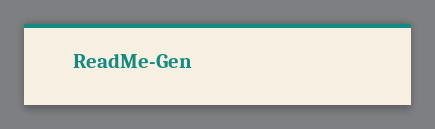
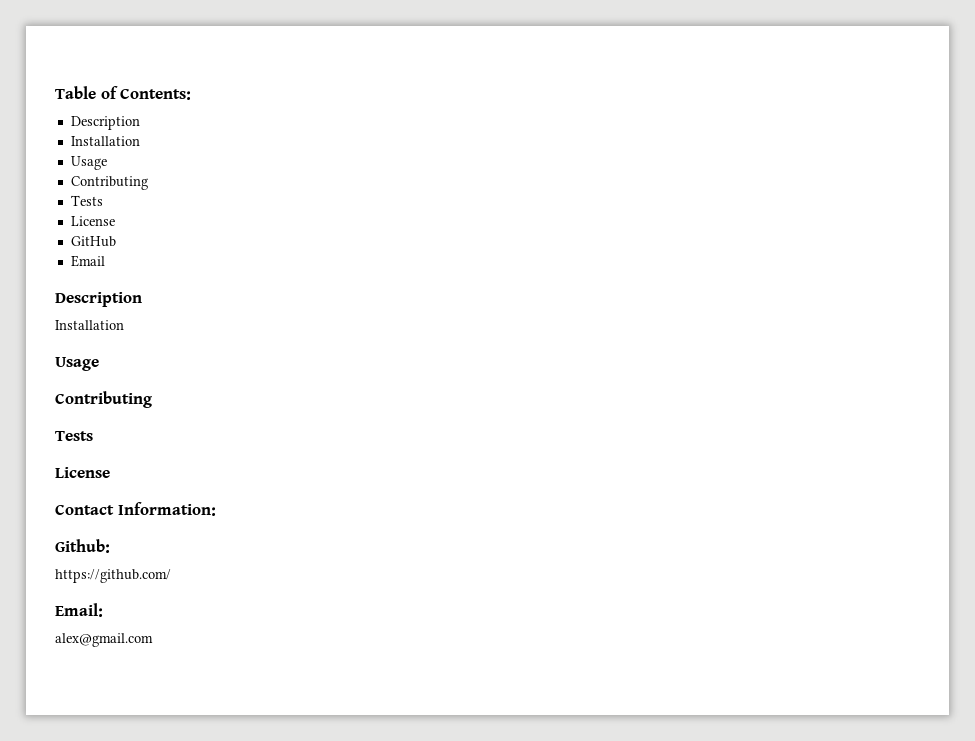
[73,53,192,68] ReadMe-Gen -> [55,86,192,100] [70,116,140,130] [70,136,140,146] [70,156,107,170] [70,176,148,190] [70,195,103,206] [70,216,115,226] [70,236,116,247] [70,255,105,267] [55,292,142,307] [55,320,124,330] [55,357,99,371] [55,391,152,408] [55,431,93,441] [55,467,110,478] [55,502,216,516] [55,539,110,553] [55,569,171,583] [55,603,103,617] [55,633,153,647] Table of Contents: // Description // Installation // Usage // Contributing // Tests // License // GitHub // Email // Description // Installation // Usage // Contributing // Tests // License // Contact Information: // Github: // https://github.com/ // Email: // alex@gmail.com

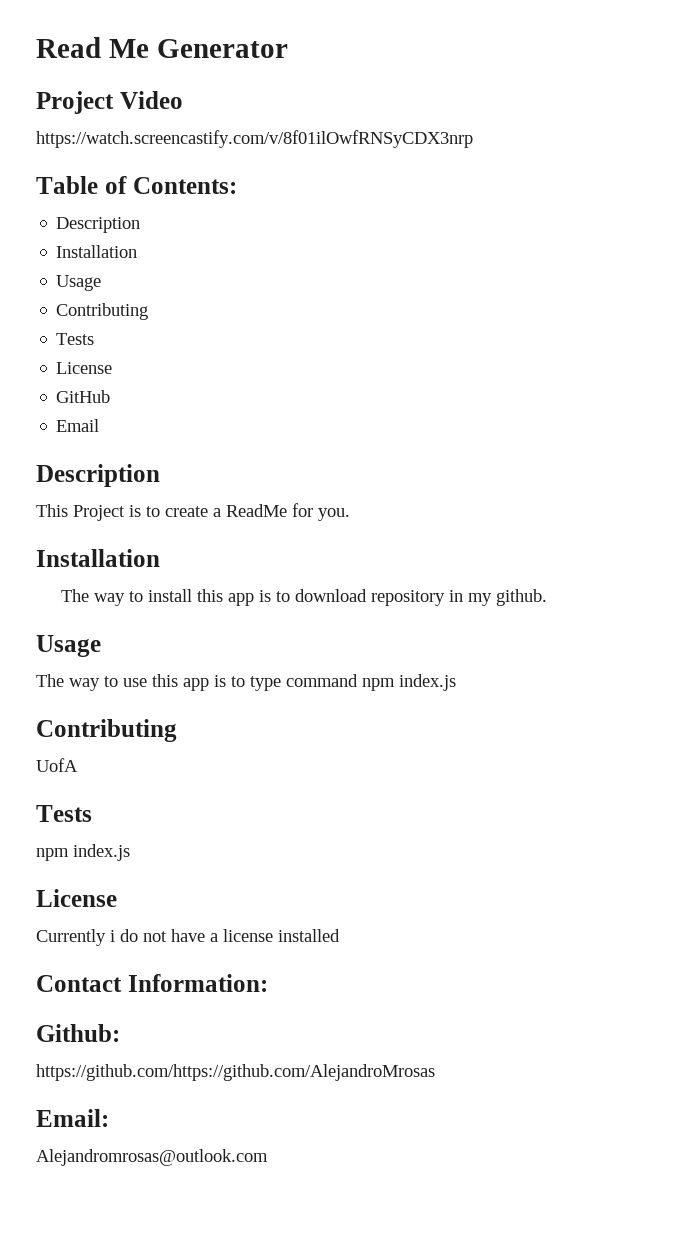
(55, 92) none -> [36,37,288,58] [36,91,183,114] [36,130,473,148] Read Me Generator // Project Video // https://watch.screencastify.com/v/8f01ilOwfRNSyCDX3nrp //
[55,320,124,330] [55,357,99,371] [55,391,152,408] [55,431,93,441] [55,467,110,478] Installation // Usage // Contributing // Tests // License -> [36,503,350,521] [36,549,160,567] [60,589,547,606] [36,635,101,657] [36,674,456,691] [36,719,177,742] [36,758,78,772] [36,805,92,822] [36,844,130,861] [36,889,117,907] [36,929,340,946] This Project is to create a ReadMe for you. // Installation // The way to install this app is to download repository in my github. // Usage // The way to use this app is to type command npm index.js // Contributing // UofA // Tests // npm index.js // License // Currently i do not have a license installed
[55,569,171,583] https://github.com/ -> [36,1064,435,1081] https://github.com/https://github.com/AlejandroMrosas
[55,633,153,647] alex@gmail.com -> [36,1149,268,1166] Alejandromrosas@outlook.com

